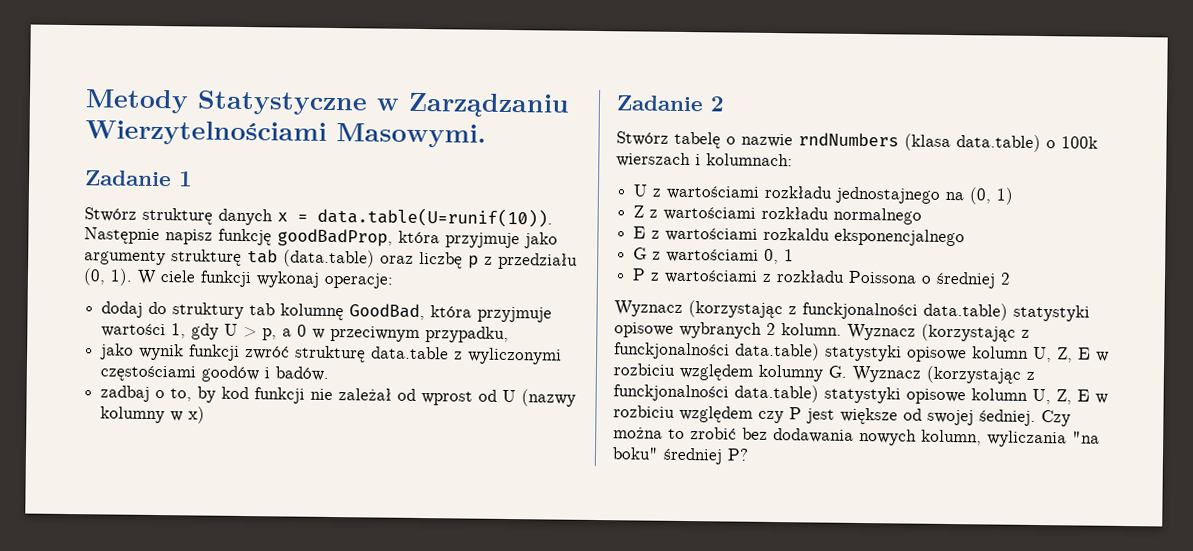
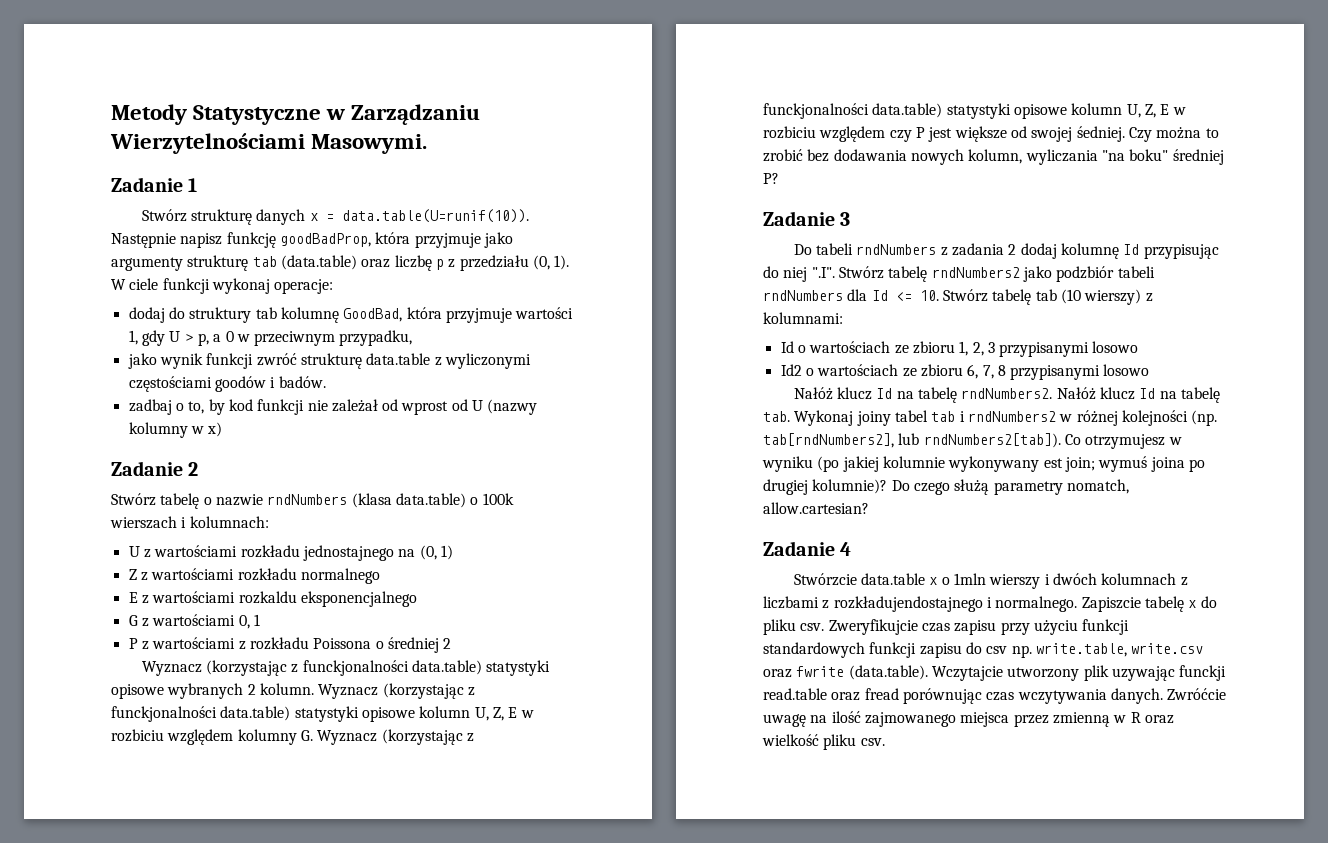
(749, 454) none -> [763,211,851,226] [793,243,1219,259] [763,266,1155,282] [763,289,1153,305] [763,312,843,324] [780,341,1139,357] [780,364,1150,380] [793,387,1221,403] [763,410,1218,426] [763,433,1182,449] [762,456,1205,472] [763,479,1129,495] [763,502,869,514] [763,541,852,556] [793,573,1188,589] [763,596,1217,612] [763,619,1130,635] [763,642,1204,658] [763,665,1227,681] [763,688,1227,704] [763,711,1174,727] [762,734,885,750] // Zadanie 3 // Do tabeli rndNumbers z zadania 2 dodaj kolumnę Id przypisując do niej ".I". Stwórz tabelę rndNumbers2 jako podzbiór tabeli rndNumbers dla Id <= 10. Stwórz tabelę tab (10 wierszy) z kolumnami: // Id o wartościach ze zbioru 1, 2, 3 przypisanymi losowo // Id2 o wartościach ze zbioru 6, 7, 8 przypisanymi losowo // Nałóż klucz Id na tabelę rndNumbers2. Nałóż klucz Id na tabelę tab. Wykonaj joiny tabel tab i rndNumbers2 w różnej kolejności (np. tab[rndNumbers2], lub rndNumbers2[tab]). Co otrzymujesz w wyniku (po jakiej kolumnie wykonywany est join; wymuś joina po drugiej kolumnie)? Do czego służą parametry nomatch, allow.cartesian? // Zadanie 4 // Stwórzcie data.table x o 1mln wierszy i dwóch kolumnach z liczbami z rozkładujendostajnego i normalnego. Zapiszcie tabelę x do pliku csv. Zweryfikujcie czas zapisu przy użyciu funkcji standardowych funkcji zapisu do csv np. write.table, write.csv oraz fwrite (data.table). Wczytajcie utworzony plik uzywając funckji read.table oraz fread porównując czas wczytywania danych. Zwróćcie uwagę na ilość zajmowanego miejsca przez zmienną w R oraz wielkość pliku csv.

